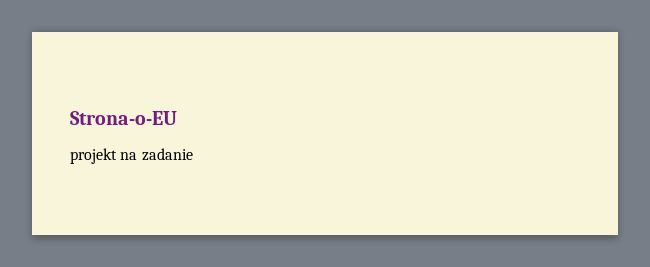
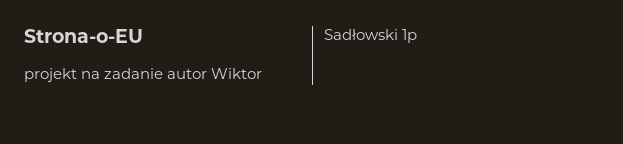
(193, 154) none -> [167,68,263,79] [324,29,418,43] autor Wiktor Sadłowski 1p

